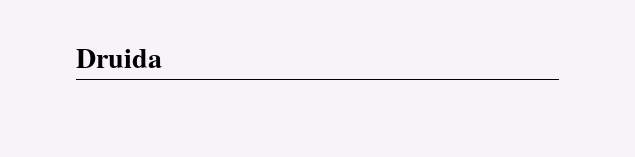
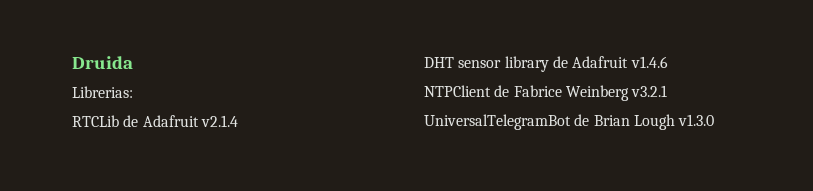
(162, 58) none -> [72,86,133,98] [72,115,238,127] [424,56,668,72] [424,85,668,101] [424,114,715,130] // Librerias: // RTCLib de Adafruit v2.1.4 // DHT sensor library de Adafruit v1.4.6 // NTPClient de Fabrice Weinberg v3.2.1 // UniversalTelegramBot de Brian Lough v1.3.0

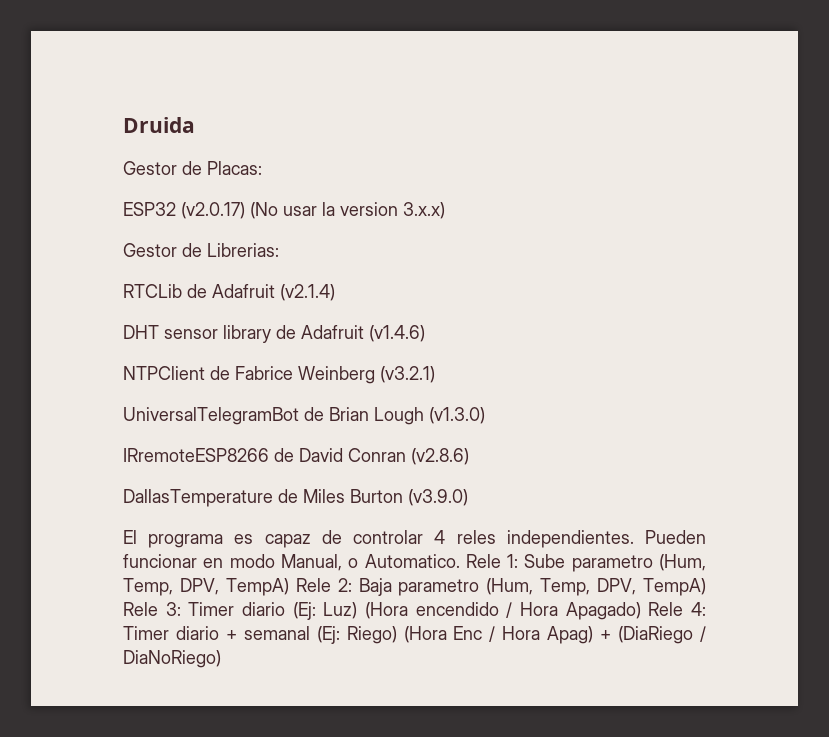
(133, 62) none -> [123,161,262,175] [123,202,445,219] [123,243,202,257] Gestor de Placas: // ESP32 (v2.0.17) (No usar la version 3.x.x) // Gestor de
[200,115,238,127] v2.1.4 -> [280,284,335,301] (v2.1.4)
[630,56,668,68] v1.4.6 -> [369,325,425,342] (v1.4.6)
[631,85,668,97] v3.2.1 -> [380,366,435,383] (v3.2.1)
[678,114,715,126] v1.3.0 -> [429,407,485,424] [123,448,469,465] [123,489,468,507] [123,530,706,548] [123,554,706,572] [123,578,706,596] [123,602,706,620] [123,626,706,644] [123,650,221,668] (v1.3.0) // IRremoteESP8266 de David Conran (v2.8.6) // DallasTemperature de Miles Burton (v3.9.0) // El programa es capaz de controlar 4 reles independientes. Pueden funcionar en modo Manual, o Automatico. Rele 1: Sube parametro (Hum, Temp, DPV, TempA) Rele 2: Baja parametro (Hum, Temp, DPV, TempA) Rele 3: Timer diario (Ej: Luz) (Hora encendido / Hora Apagado) Rele 4: Timer diario + semanal (Ej: Riego) (Hora Enc / Hora Apag) + (DiaRiego / DiaNoRiego)

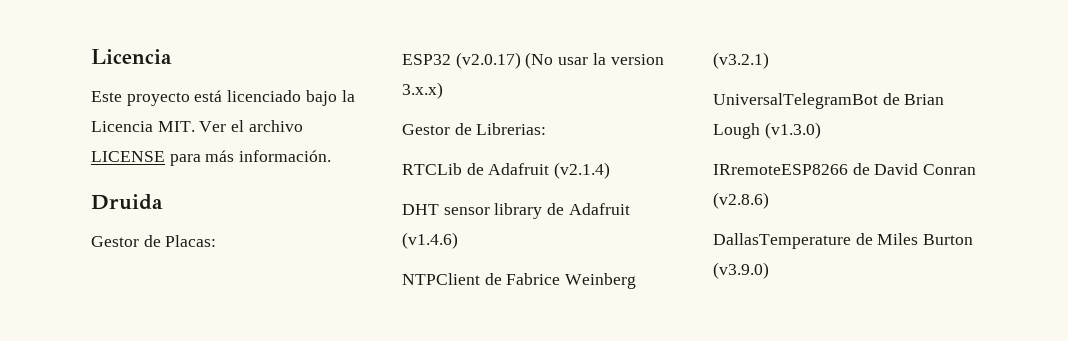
(123, 125) none -> [91,49,172,64] [91,90,355,106] [91,120,303,132] [91,150,332,166] Licencia // Este proyecto está licenciado bajo la Licencia MIT. Ver el archivo LICENSE para más información. //
[123,530,706,548] [123,554,706,572] [123,578,706,596] [123,602,706,620] [123,626,706,644] [123,650,221,668] // El programa es capaz de controlar 4 reles independientes. Pueden funcionar en modo Manual, o Automatico. Rele 1: Sube parametro (Hum, Temp, DPV, TempA) Rele 2: Baja parametro (Hum, Temp, DPV, TempA) Rele 3: Timer diario (Ej: Luz) (Hora encendido / Hora Apagado) Rele 4: Timer diario + semanal (Ej: Riego) (Hora Enc / Hora Apag) + (DiaRiego / DiaNoRiego) -> (769, 270) none

